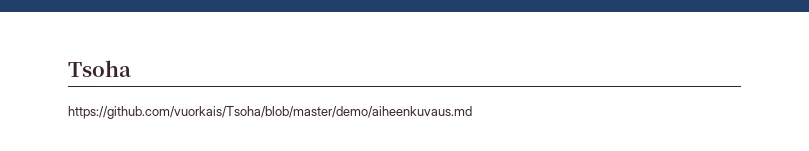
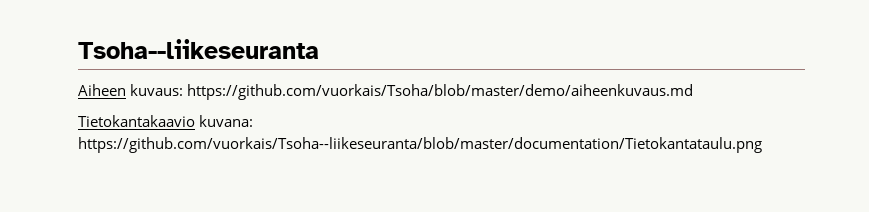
[68,60,131,77] [68,106,472,119] Tsoha // https://github.com/vuorkais/Tsoha/blob/master/demo/aiheenkuvaus.md -> [78,39,319,59] [78,84,694,100] [78,115,254,127] [78,137,762,153] Tsoha--liikeseuranta // Aiheen kuvaus: https://github.com/vuorkais/Tsoha/blob/master/demo/aiheenkuvaus.md // Tietokantakaavio kuvana: https://github.com/vuorkais/Tsoha--liikeseuranta/blob/master/documentation/Tietokantataulu.png

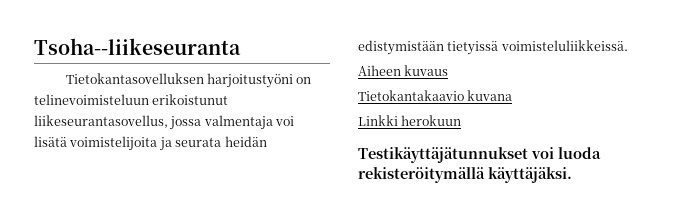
(319, 49) none -> [65,73,312,88] [34,94,229,105] [34,115,295,130] [34,136,267,151] [358,40,628,55] // Tietokantasovelluksen harjoitustyöni on telinevoimisteluun erikoistunut liikeseurantasovellus, jossa valmentaja voi lisätä voimistelijoita ja seurata heidän edistymistään tietyissä voimisteluliikkeissä.
[130,84,694,100] kuvaus: https://github.com/vuorkais/Tsoha/blob/master/demo/aiheenkuvaus.md -> [404,65,449,76] kuvaus
[199,115,254,127] [78,137,762,153] kuvana: https://github.com/vuorkais/Tsoha--liikeseuranta/blob/master/documentation/Tietokantataulu.png -> [467,90,513,101] [358,115,462,126] [358,147,601,163] [358,167,572,183] kuvana // Linkki herokuun // Testikäyttäjätunnukset voi luoda rekisteröitymällä käyttäjäksi.

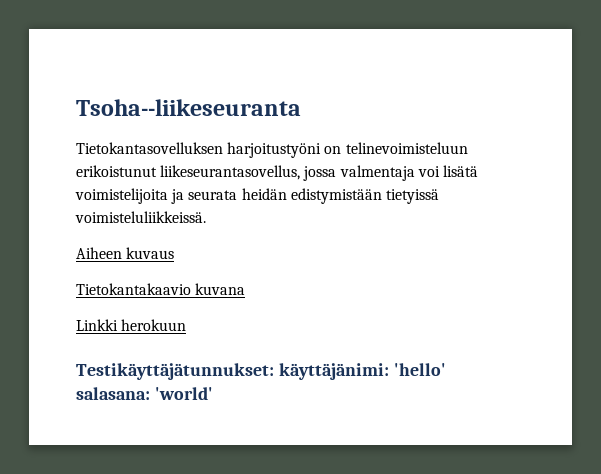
[358,147,601,163] [358,167,572,183] Testikäyttäjätunnukset voi luoda rekisteröitymällä käyttäjäksi. -> [76,363,446,380] [76,387,213,400] Testikäyttäjätunnukset: käyttäjänimi: 'hello' salasana: 'world'

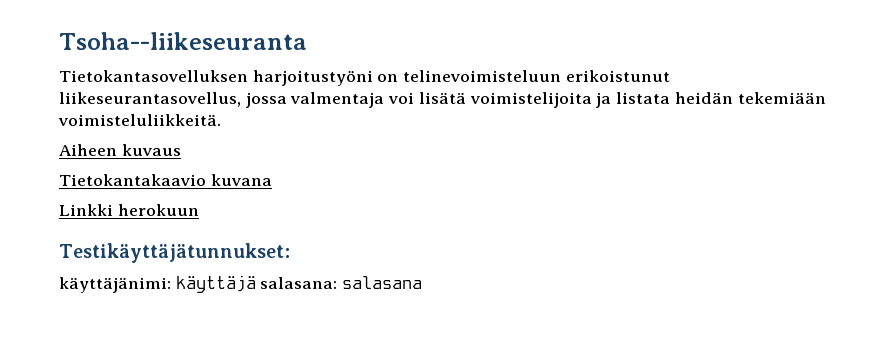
[188,188,439,204] [75,211,206,223] seurata heidän edistymistään tietyissä voimisteluliikkeissä. -> [616,92,826,104] [58,114,221,126] listata heidän tekemiään voimisteluliikkeitä.
[278,363,446,380] [76,387,213,400] käyttäjänimi: 'hello' salasana: 'world' -> [59,275,423,293] // käyttäjänimi: käyttäjä salasana: salasana

